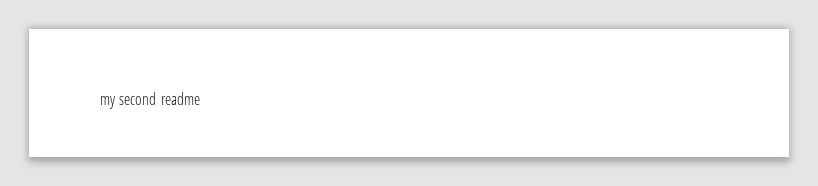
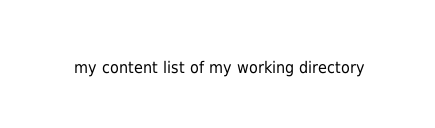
[100,92,200,109] my second readme -> [74,60,365,77] my content list of my working directory

